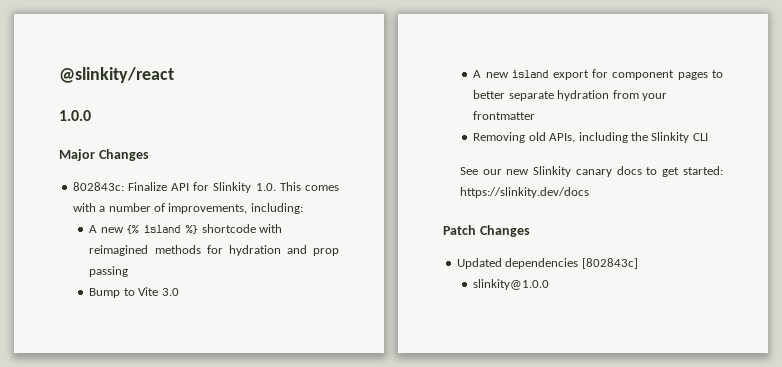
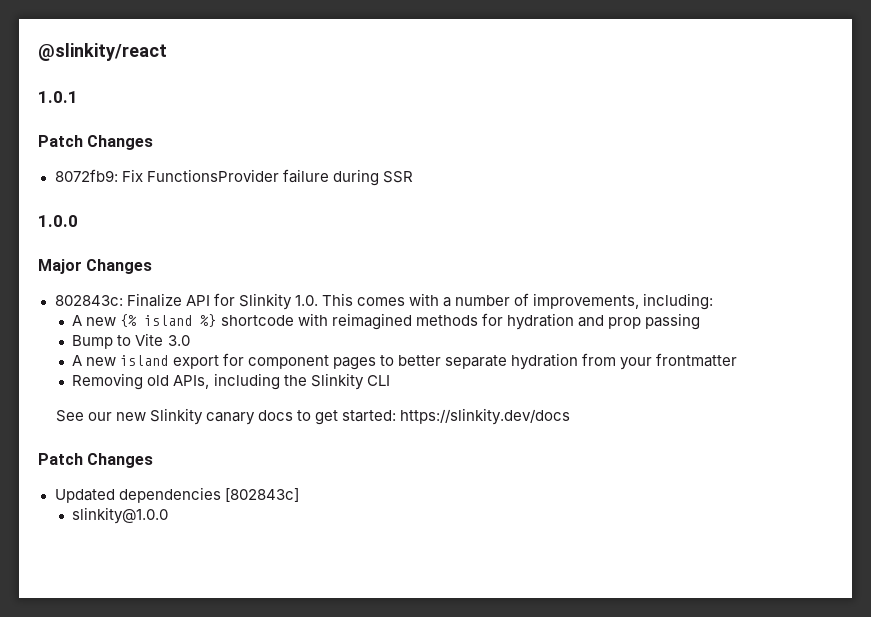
(174, 75) none -> [38,91,78,103] [38,135,154,150] [54,169,413,186] // 1.0.1 // Patch Changes // 8072fb9: Fix FunctionsProvider failure during SSR

